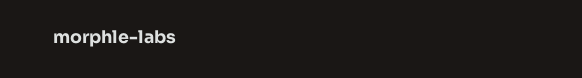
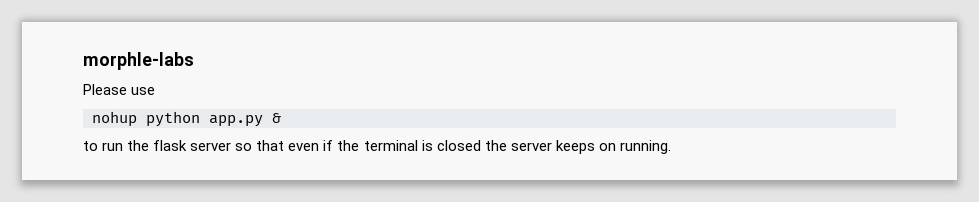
(176, 38) none -> [83,84,156,95] [92,111,281,127] [83,140,671,154] // Please use // nohup python app.py & // to run the flask server so that even if the terminal is closed the server keeps on running.

